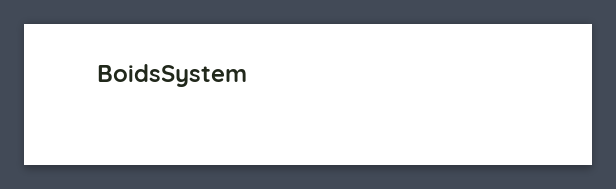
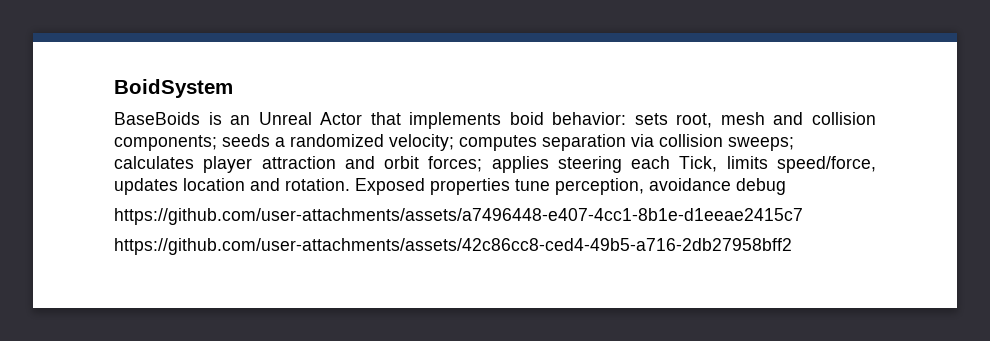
[97,64,247,87] BoidsSystem -> [114,79,233,98] [114,112,877,129] [114,134,794,151] [114,156,876,173] [114,178,786,195] [114,208,803,225] [114,238,792,255] BoidSystem // BaseBoids is an Unreal Actor that implements boid behavior: sets root, mesh and collision components; seeds a randomized velocity; computes separation via collision sweeps; calculates player attraction and orbit forces; applies steering each Tick, limits speed/force, updates location and rotation. Exposed properties tune perception, avoidance debug // https://github.com/user-attachments/assets/a7496448-e407-4cc1-8b1e-d1eeae2415c7 // https://github.com/user-attachments/assets/42c86cc8-ced4-49b5-a716-2db27958bff2

